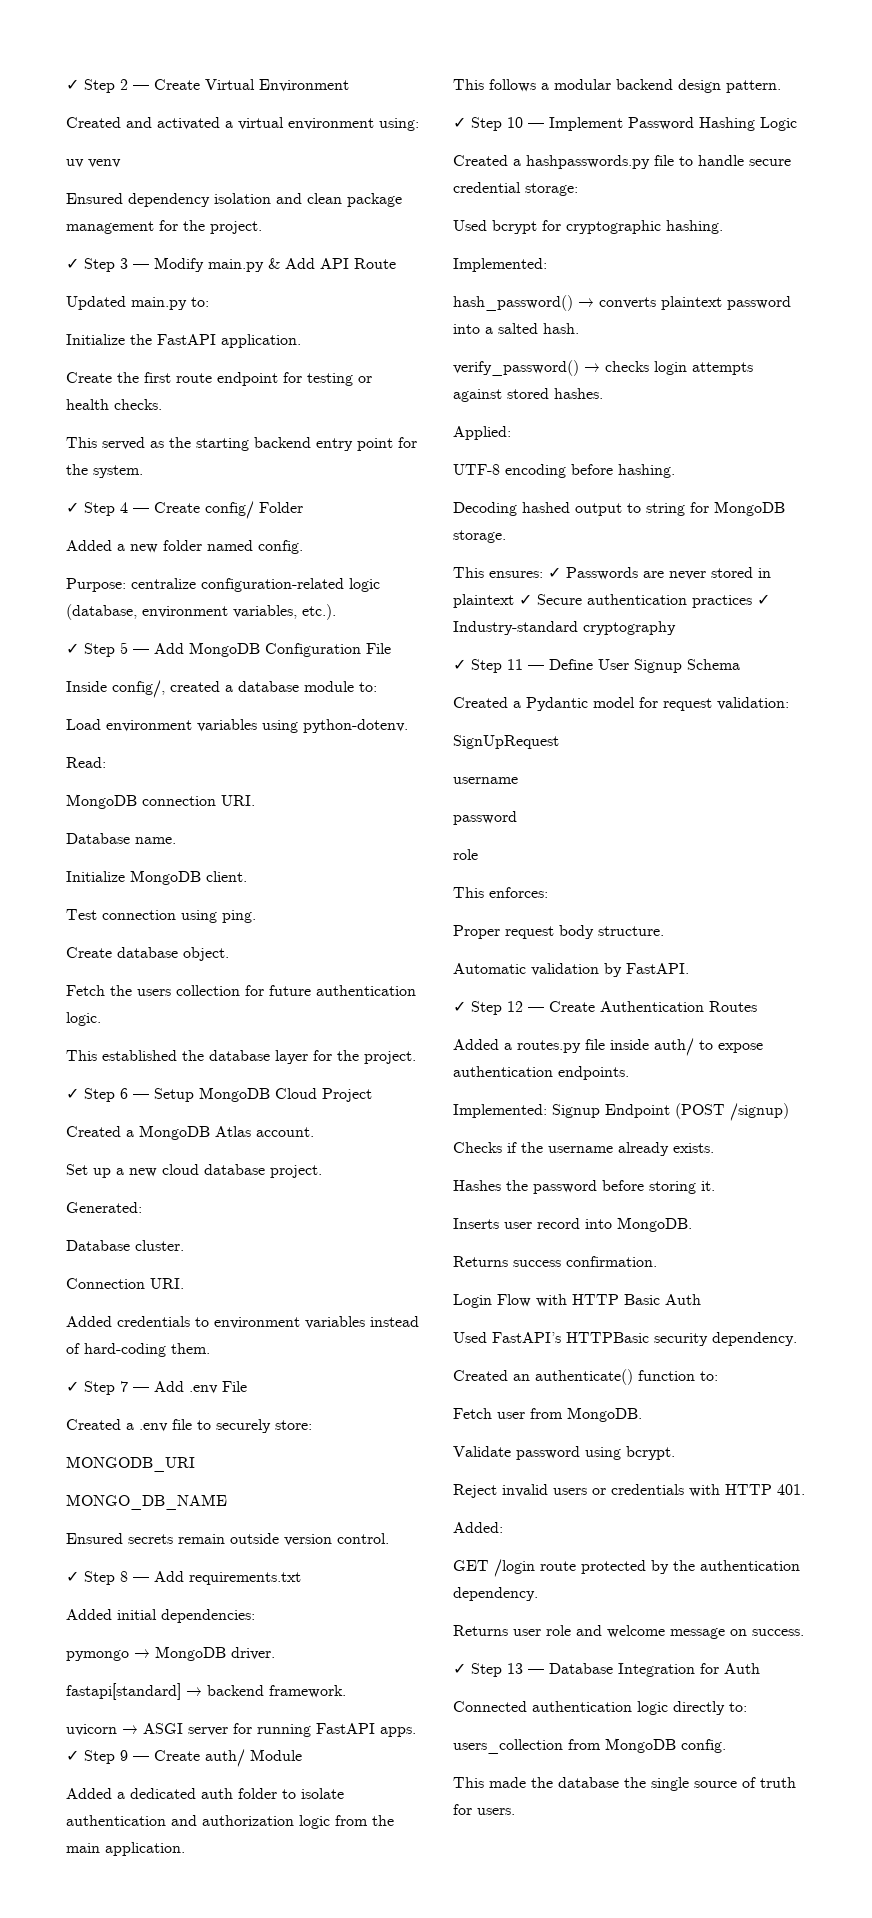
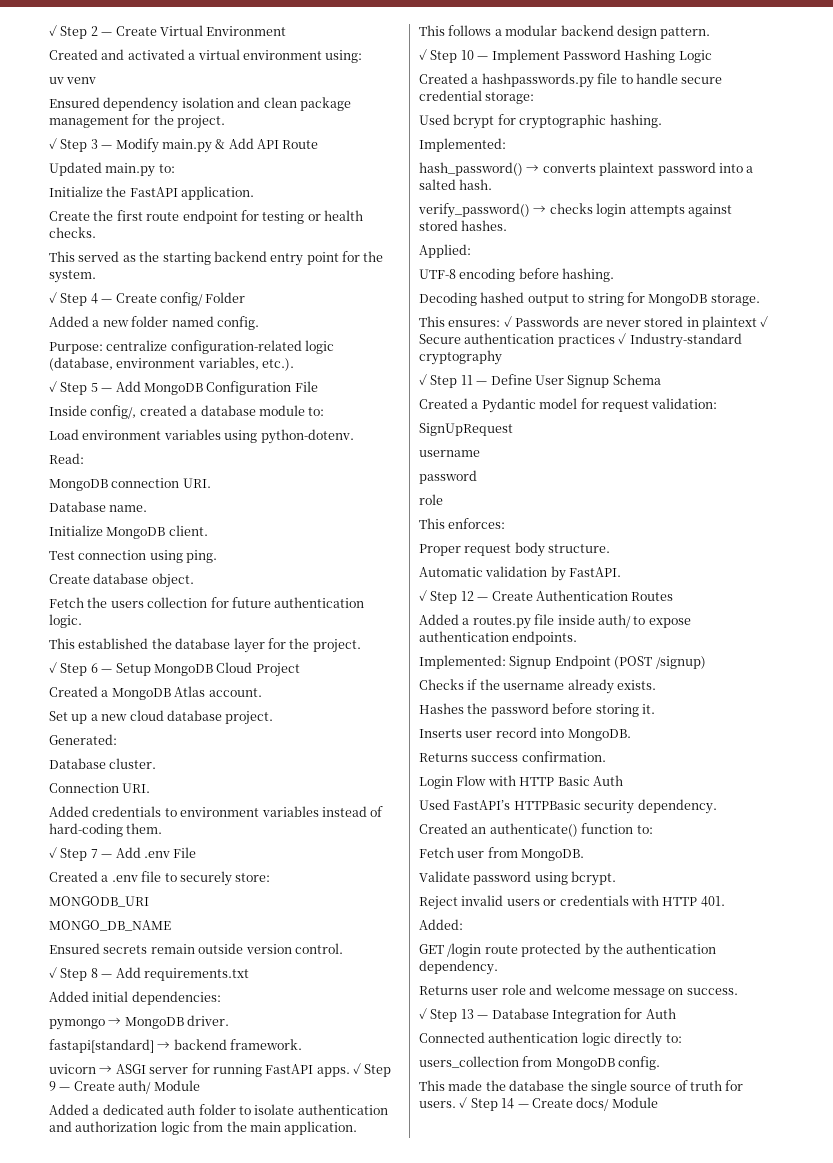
(515, 1811) none -> [459,1097,658,1111] ✓ Step 14 — Create docs/ Module

